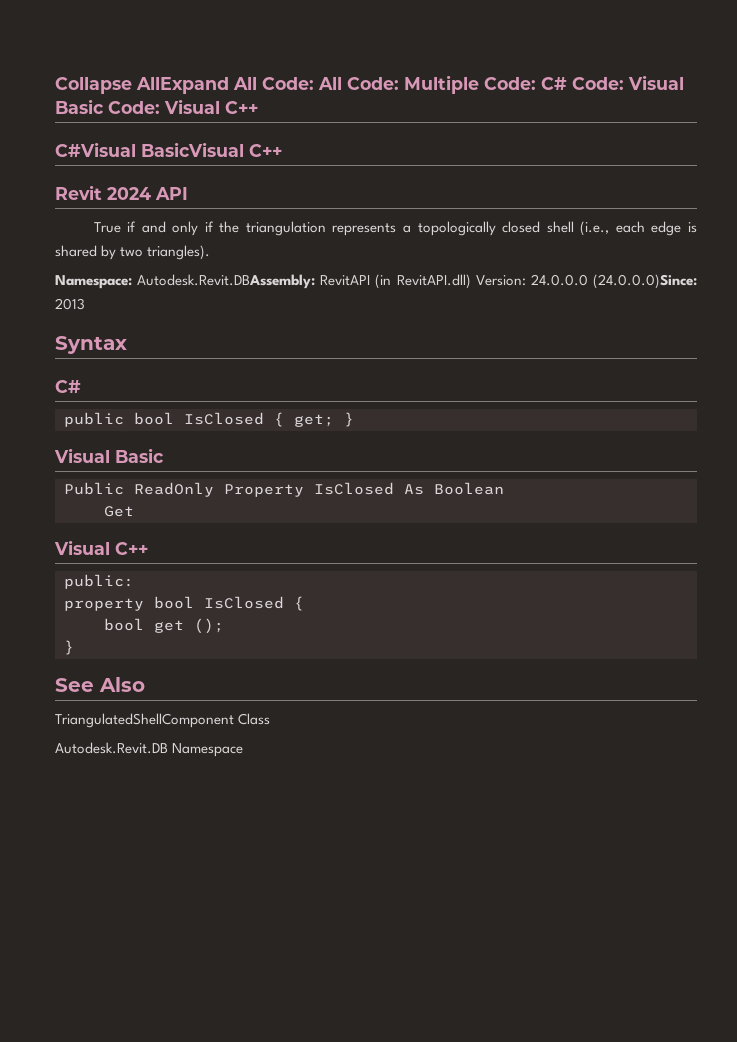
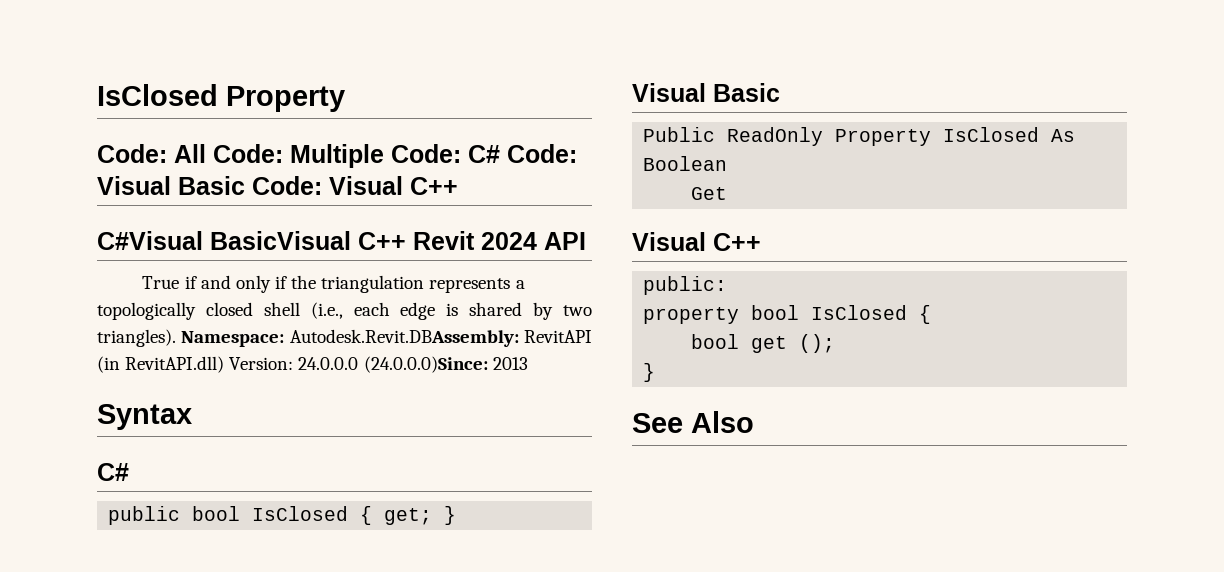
[55,77,257,94] Collapse AllExpand All -> [97,84,345,112] IsClosed Property //
(282, 150) // -> (406, 241) none
(211, 252) // -> (176, 338) none
[55,713,271,728] [55,742,244,757] // TriangulatedShellComponent Class // Autodesk.Revit.DB Namespace -> (754, 422) none

